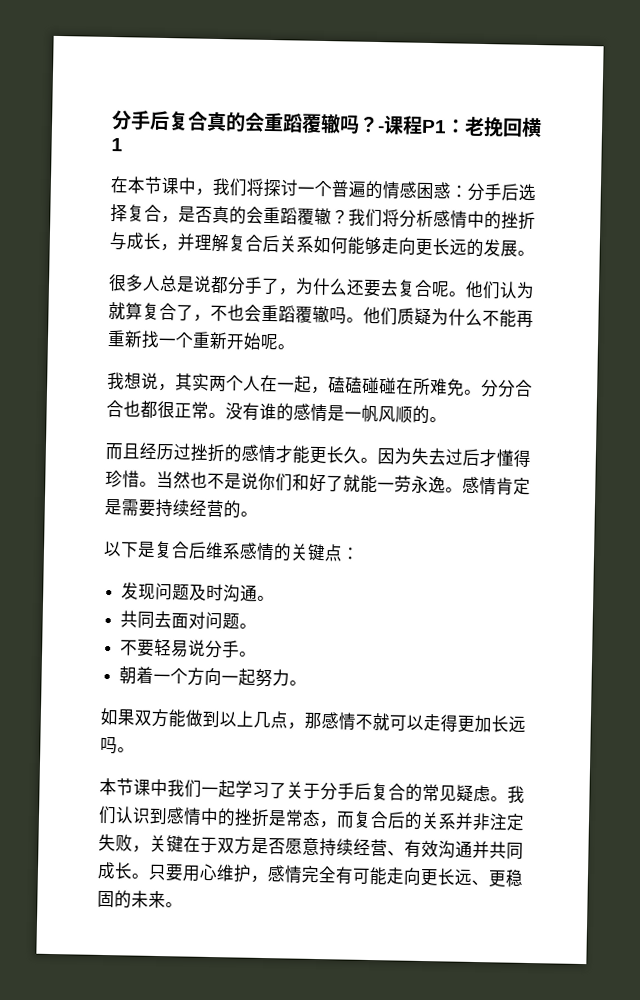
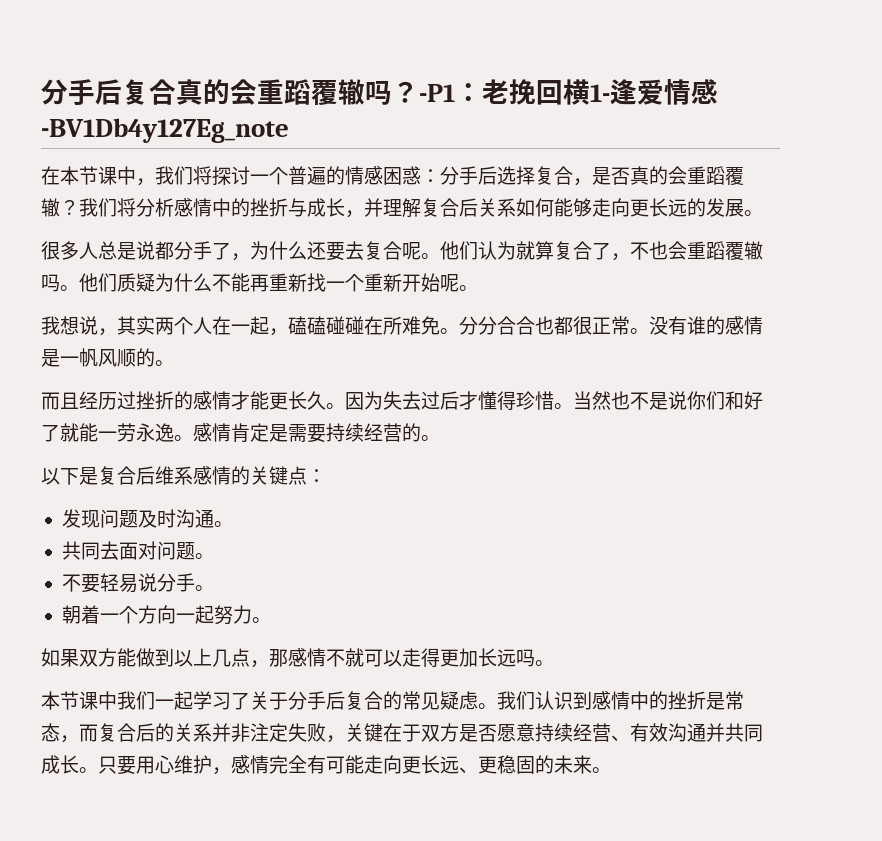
[377,115,542,138] [111,138,123,152] -课程P1：老挽回横1 -> [419,79,718,105] [41,118,289,143] -P1：老挽回横1-逢爱情感-BV1Db4y127Eg_note

